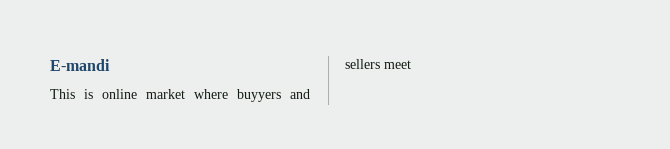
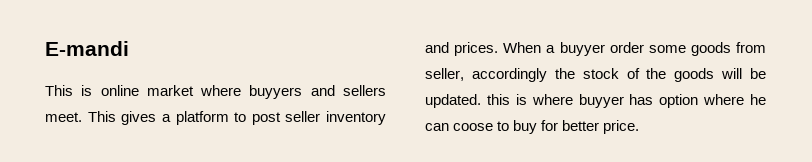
[384,60,411,69] meet -> [45,111,386,125] [425,42,766,56] [425,68,766,82] [425,94,766,108] [425,120,640,134] meet. This gives a platform to post seller inventory and prices. When a buyyer order some goods from seller, accordingly the stock of the goods will be updated. this is where buyyer has option where he can coose to buy for better price.

